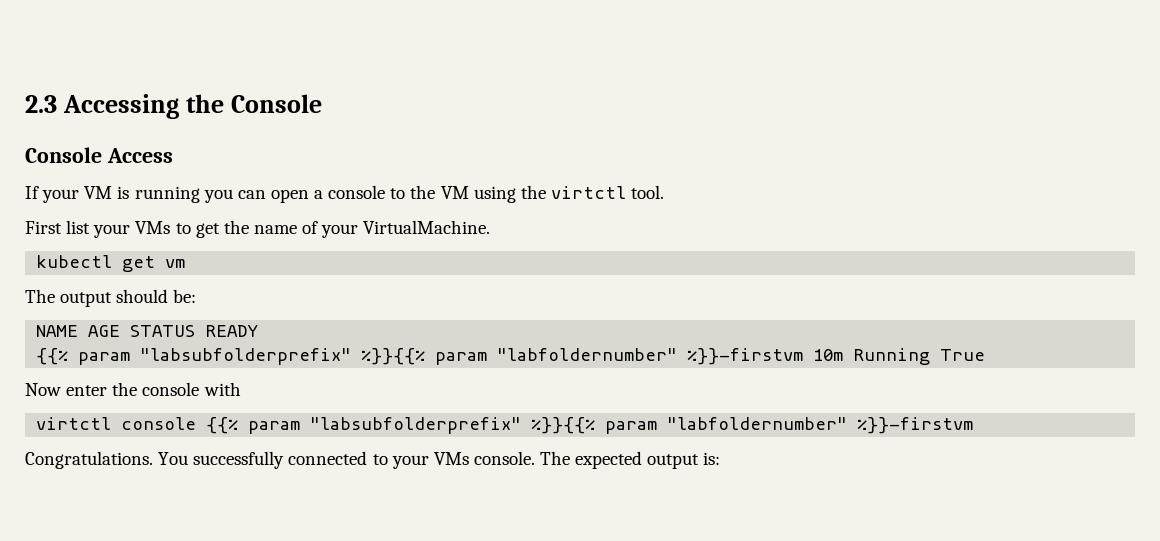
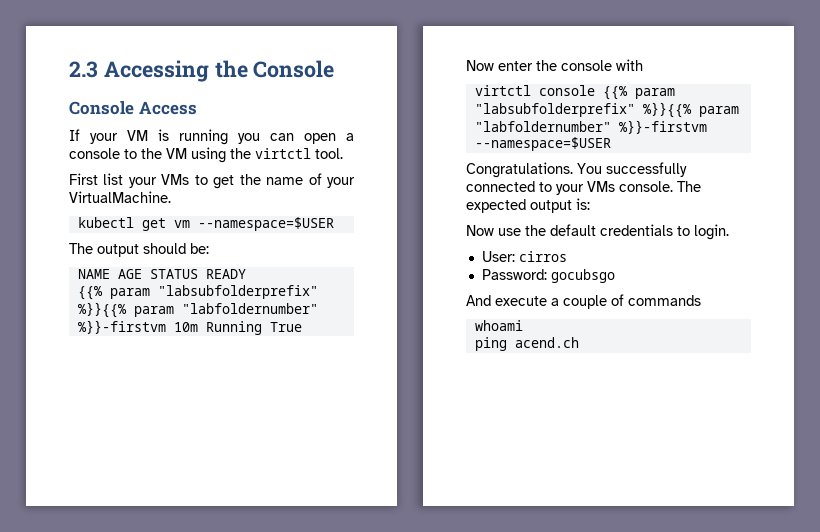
(186, 263) none -> [197,217,334,231] --namespace=$USER
(974, 425) none -> [474,137,611,151] --namespace=$USER
(721, 458) none -> [466,224,729,240] [481,251,567,262] [481,269,615,283] [466,294,701,309] [474,320,523,331] [474,337,579,351] // Now use the default credentials to login. // User: cirros // Password: gocubsgo // And execute a couple of commands // whoami // ping acend.ch

